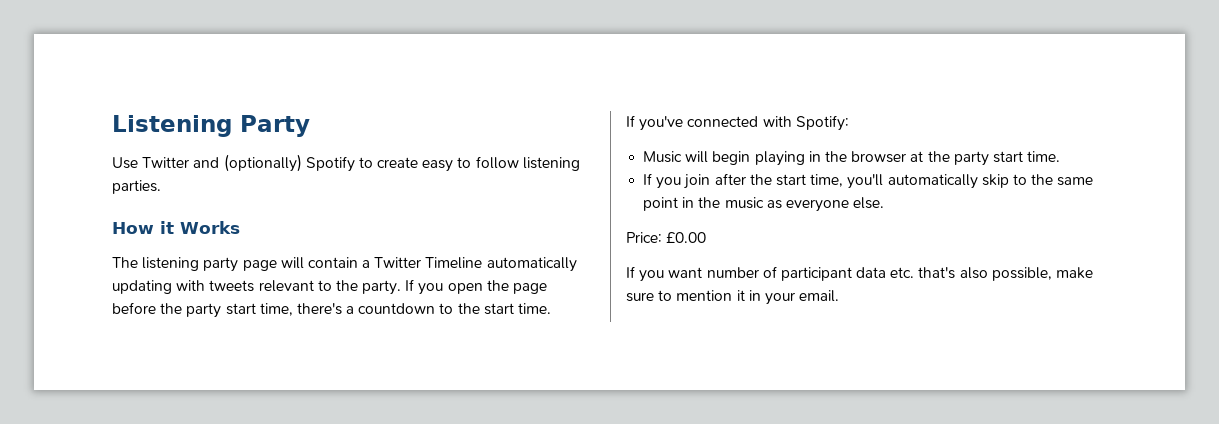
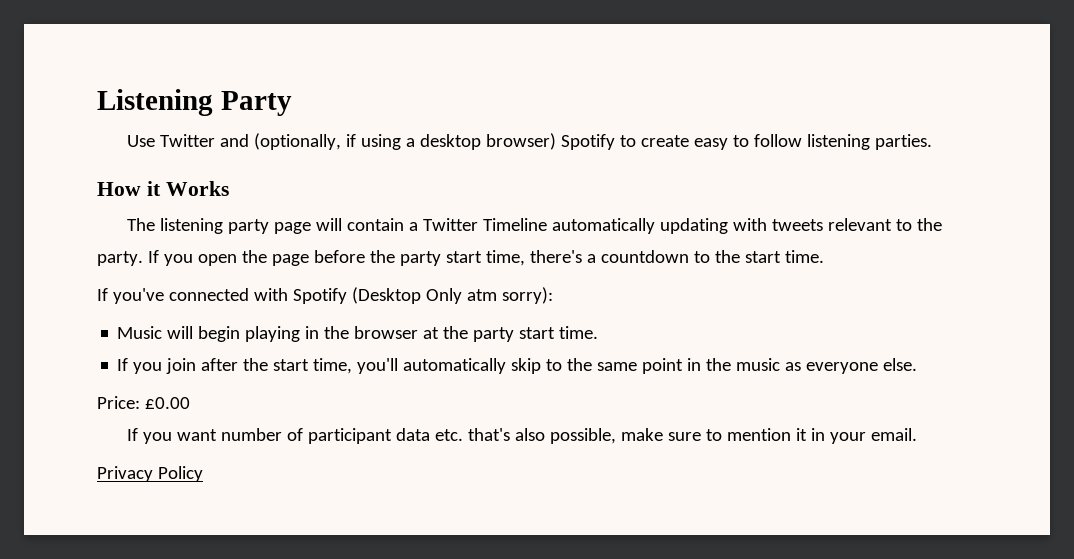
[223,154,302,172] (optionally) -> [254,133,557,150] (optionally, if using a desktop browser)
[795,115,849,131] Spotify: -> [292,287,553,304] Spotify (Desktop Only atm sorry):
(840, 296) none -> [97,466,203,482] // Privacy Policy

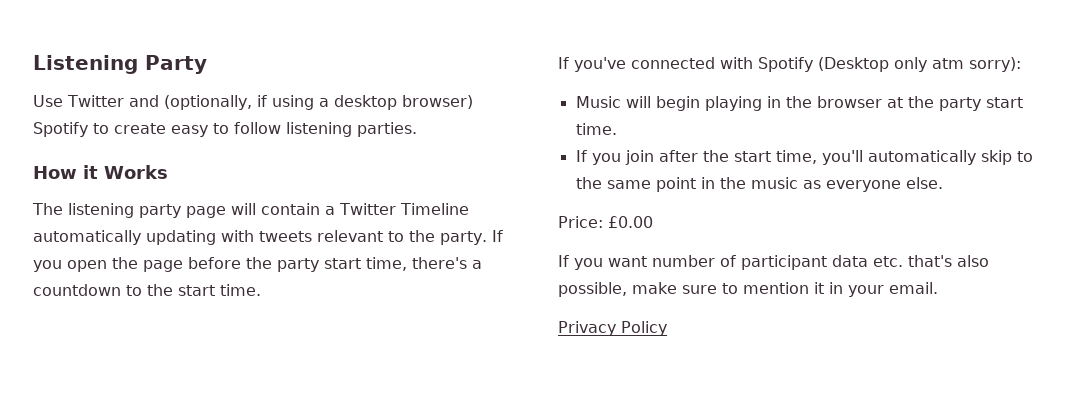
[425,288,462,304] Only -> [894,57,927,72] only

